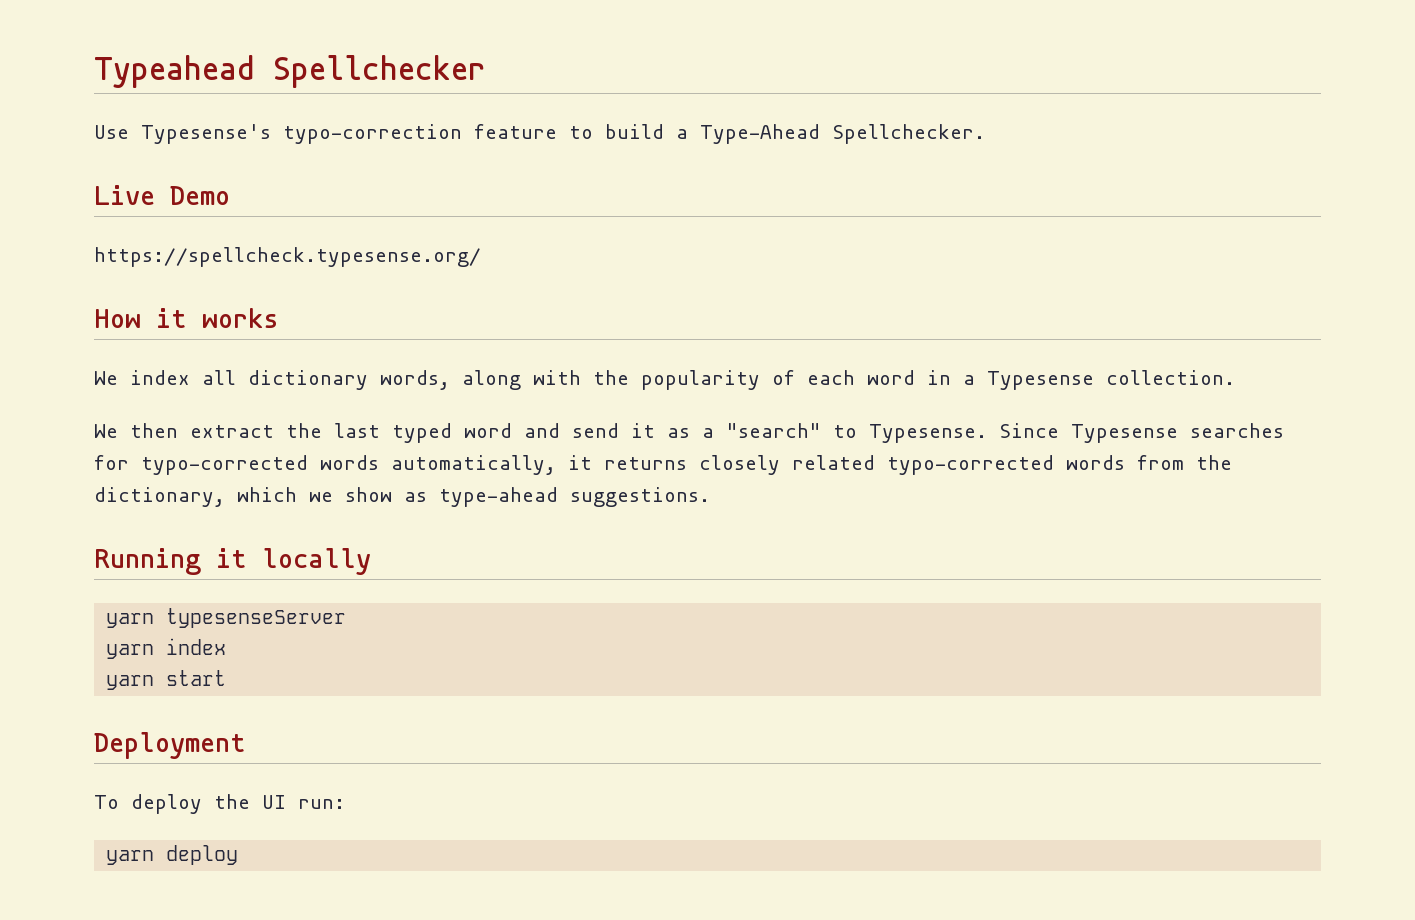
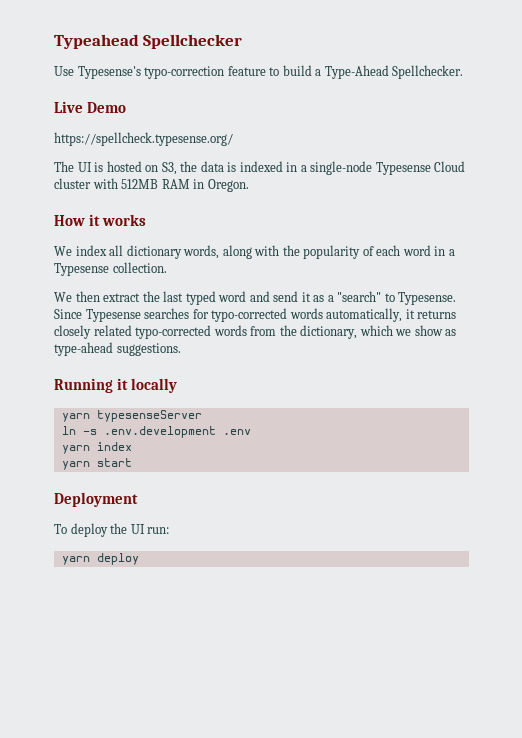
(481, 257) none -> [54,161,466,175] [54,178,249,192] // The UI is hosted on S3, the data is indexed in a single-node Typesense Cloud cluster with 512MB RAM in Oregon.
(347, 618) none -> [61,426,251,438] // ln -s .env.development .env

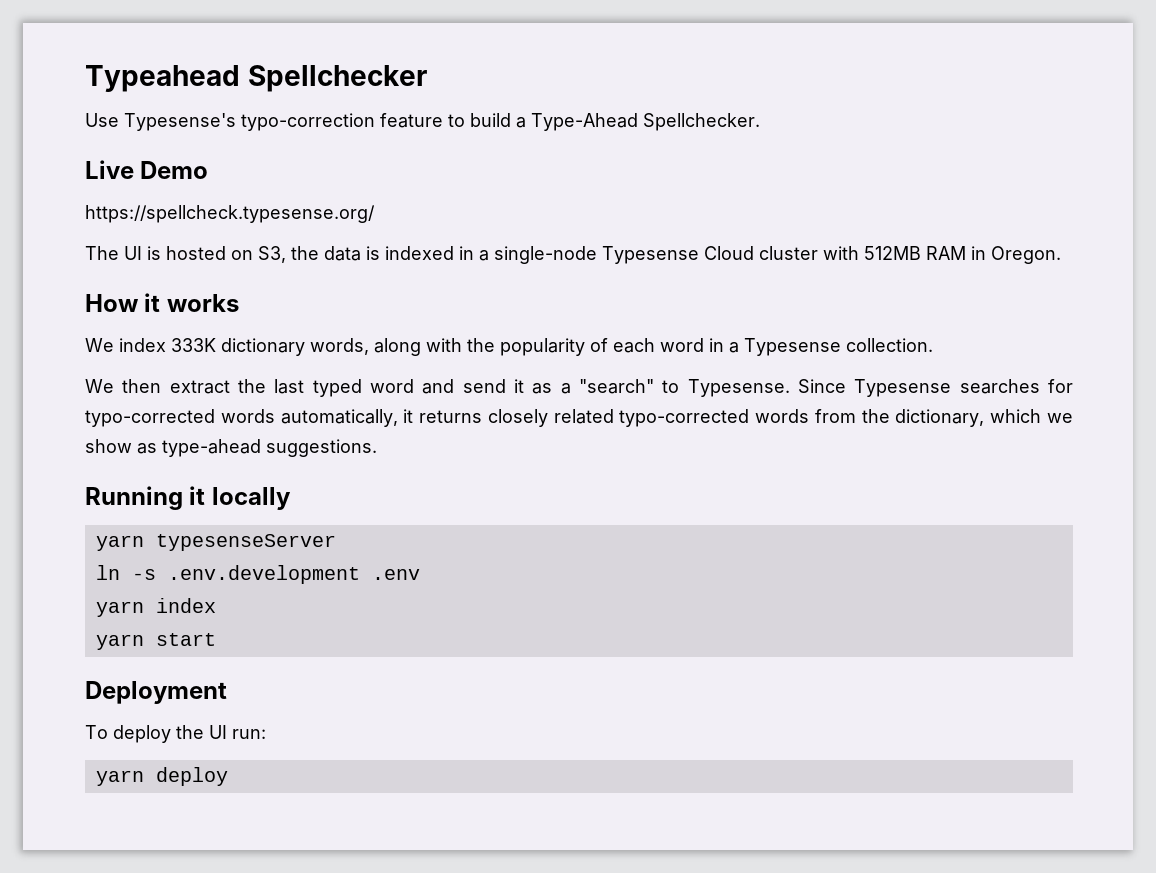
[109,245,124,256] all -> [171,338,216,352] 333K

